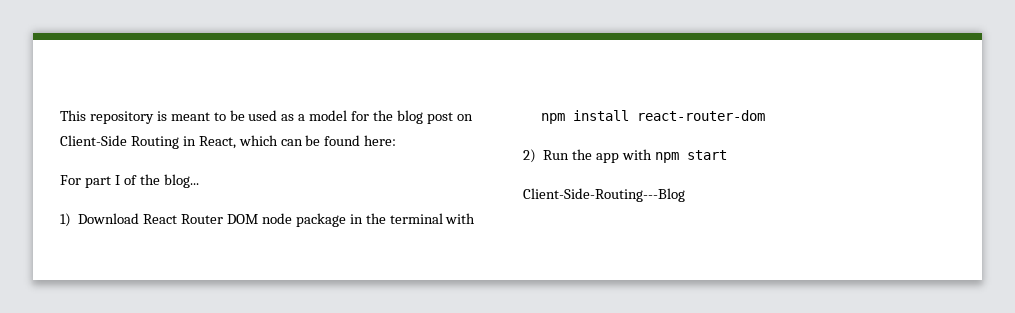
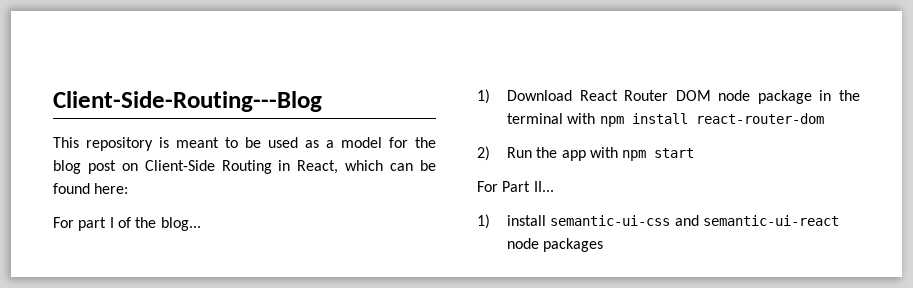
(60, 115) none -> [53,91,322,112] Client-Side-Routing---Blog //
[523,188,685,202] Client-Side-Routing---Blog -> [477,181,554,192] [477,214,840,229] [507,238,604,252] For Part II... // 1) install semantic-ui-css and semantic-ui-react node packages

